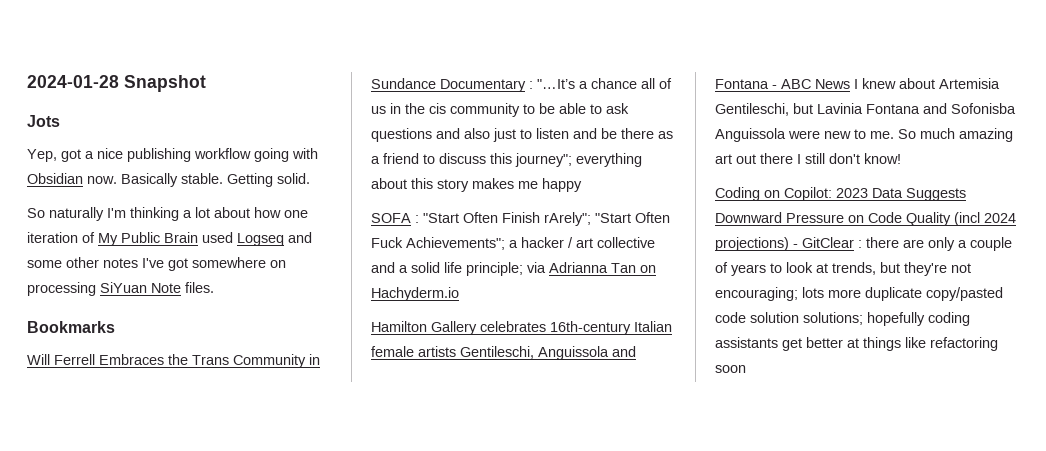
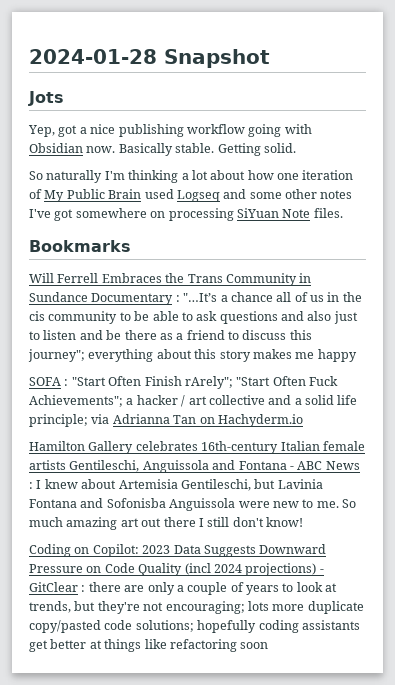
(850, 84) none -> [29,482,33,489] :
[750,312,799,323] solution -> (133, 625) none

